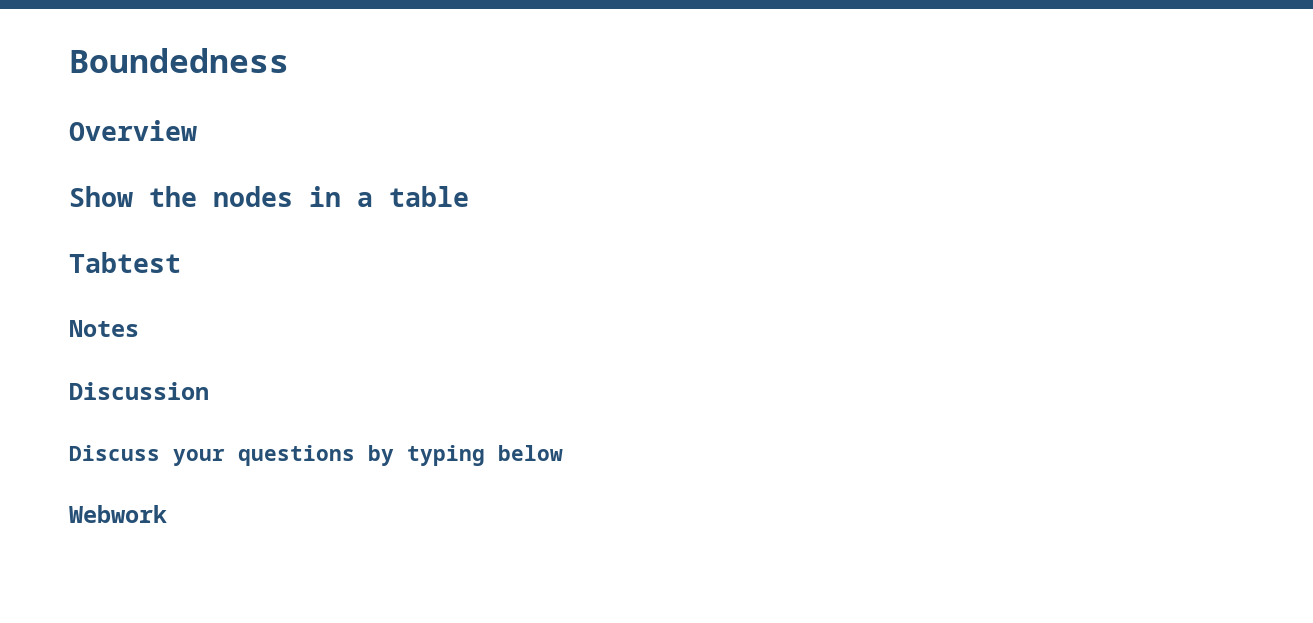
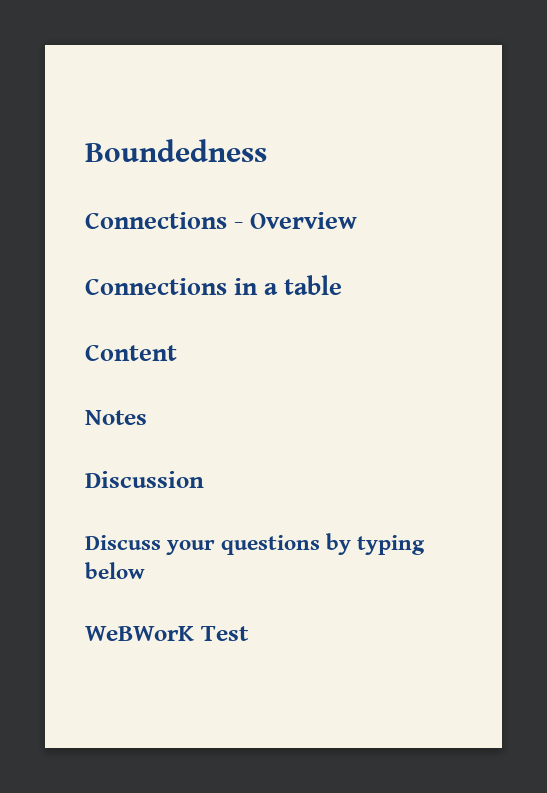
(289, 60) none -> [85,212,244,229] Connections -
[69,186,293,207] Show the nodes -> [85,278,227,295] Connections
[69,252,181,273] Tabtest -> [85,344,177,361] Content
[69,505,167,523] Webwork -> [85,626,249,641] WeBWorK Test

